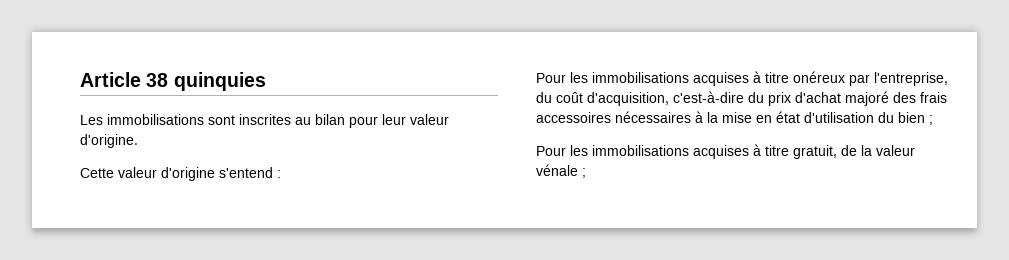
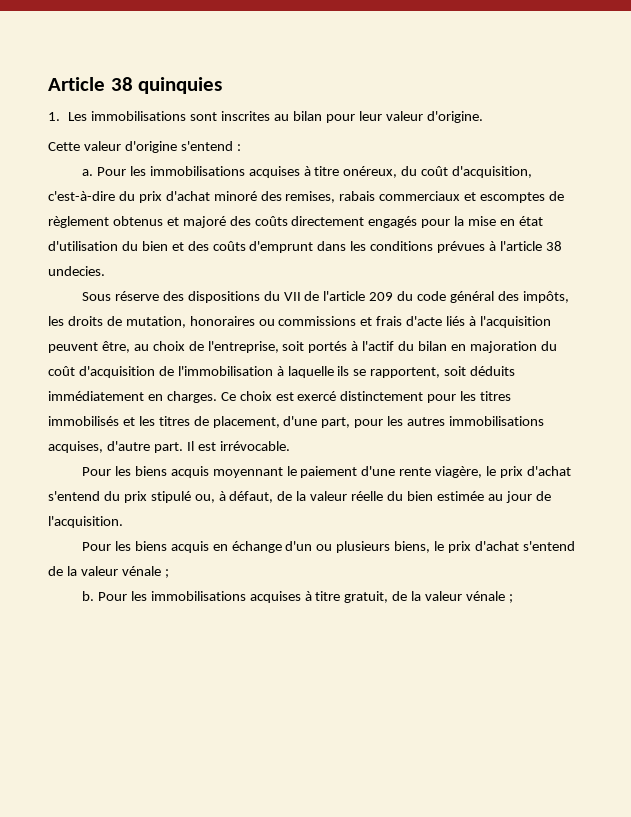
(266, 81) none -> [48,112,60,121] 1.
[536,71,948,86] Pour les immobilisations acquises à titre onéreux par l'entreprise, -> [81,166,398,178] a. Pour les immobilisations acquises à titre onéreux,
[845,91,947,106] [536,111,703,123] majoré des frais accessoires nécessaires à -> [213,191,565,203] [48,216,451,228] minoré des remises, rabais commerciaux et escomptes de règlement obtenus et majoré des coûts directement engagés pour
(925, 117) none -> [171,241,562,253] [48,266,105,276] [81,291,569,303] [48,316,551,328] [48,341,557,353] [48,366,516,378] [48,391,512,403] [48,416,545,428] [48,441,290,453] [81,466,571,478] [48,491,551,503] [48,516,123,528] [81,541,575,553] [48,566,161,576] et des coûts d'emprunt dans les conditions prévues à l'article 38 undecies. // Sous réserve des dispositions du VII de l'article 209 du code général des impôts, les droits de mutation, honoraires ou commissions et frais d'acte liés à l'acquisition peuvent être, au choix de l'entreprise, soit portés à l'actif du bilan en majoration du coût d'acquisition de l'immobilisation à laquelle ils se rapportent, soit déduits immédiatement en charges. Ce choix est exercé distinctement pour les titres immobilisés et les titres de placement, d'une part, pour les autres immobilisations acquises, d'autre part. Il est irrévocable. // Pour les biens acquis moyennant le paiement d'une rente viagère, le prix d'achat s'entend du prix stipulé ou, à défaut, de la valeur réelle du bien estimée au jour de l'acquisition. // Pour les biens acquis en échange d'un ou plusieurs biens, le prix d'achat s'entend de la valeur vénale
(933, 120) none -> [81,591,94,601] b.

